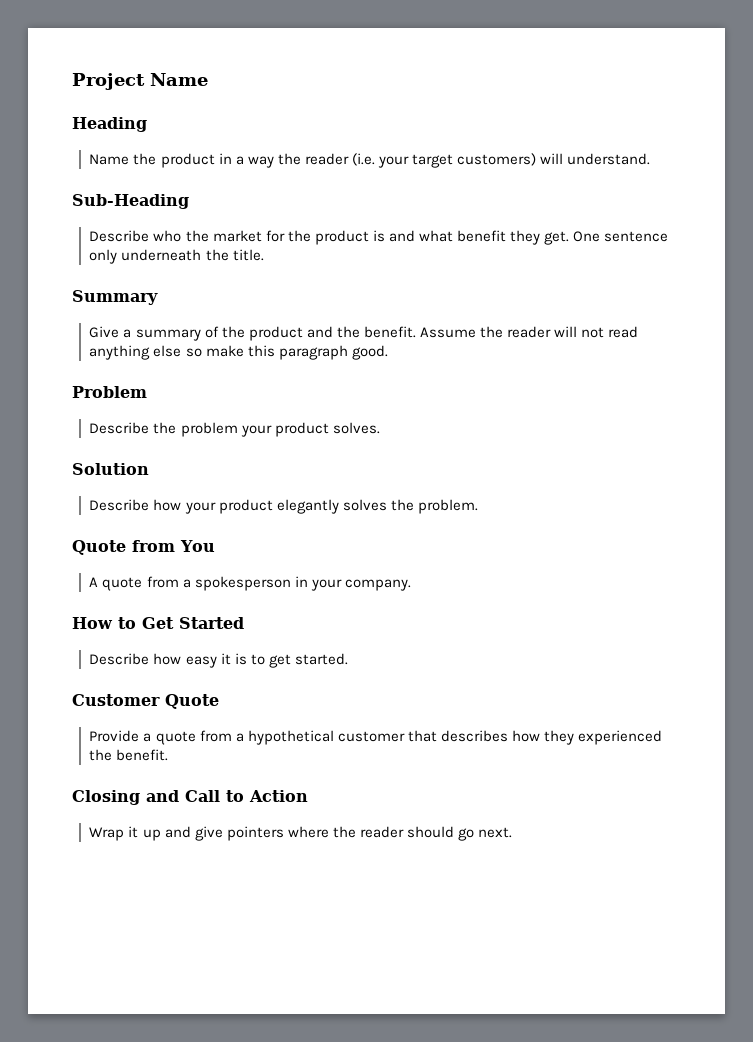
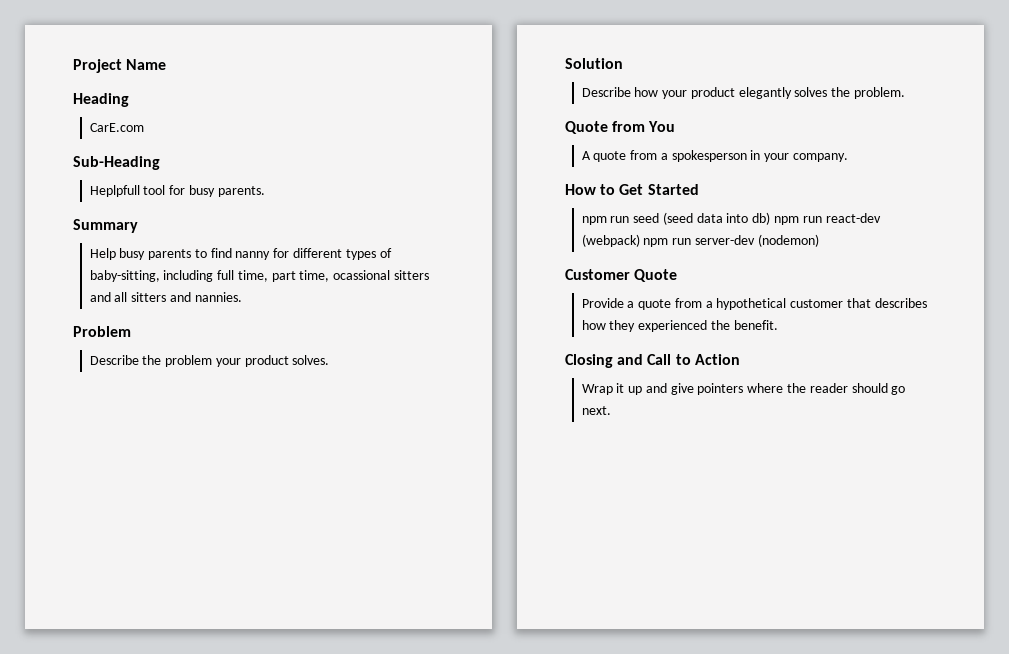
[89,153,651,168] [72,194,189,209] [89,230,669,245] [89,249,264,264] [72,290,158,305] [89,326,639,341] [89,345,388,360] Name the product in a way the reader (i.e. your target customers) will understand. // Sub-Heading // Describe who the market for the product is and what benefit they get. One sentence only underneath the title. // Summary // Give a summary of the product and the benefit. Assume the reader will not read anything else so make this paragraph good. -> [89,123,144,132] [73,156,160,170] [89,185,265,197] [73,219,138,233] [89,248,392,260] [89,270,429,282] [89,292,242,302] CarE.com // Sub-Heading // Heplpfull tool for busy parents. // Summary // Help busy parents to find nanny for different types of baby-sitting, including full time, part time, ocassional sitters and all sitters and nannies.
[89,653,348,668] Describe how easy it is to get started. -> [581,212,881,225] [581,234,819,247] npm run seed (seed data into db) npm run react-dev (webpack) npm run server-dev (nodemon)

